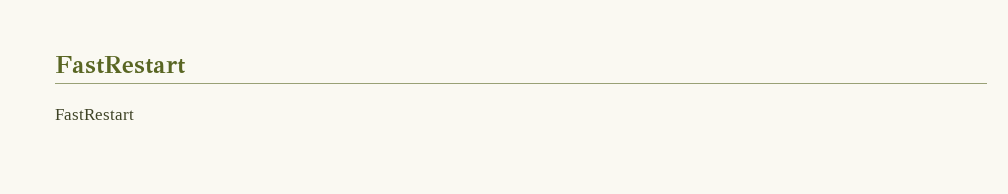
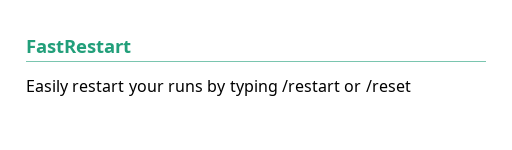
[55,109,134,120] FastRestart -> [26,80,411,96] Easily restart your runs by typing /restart or /reset

